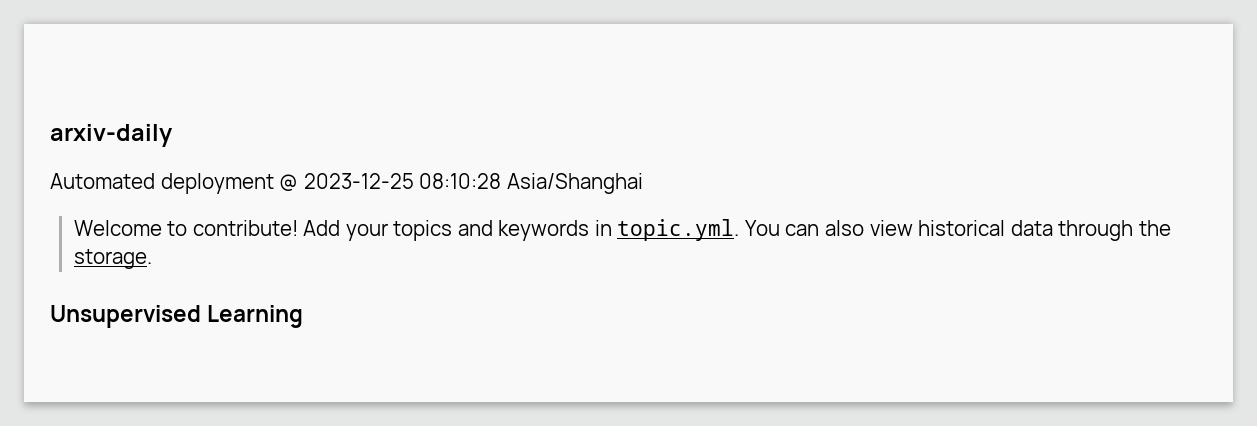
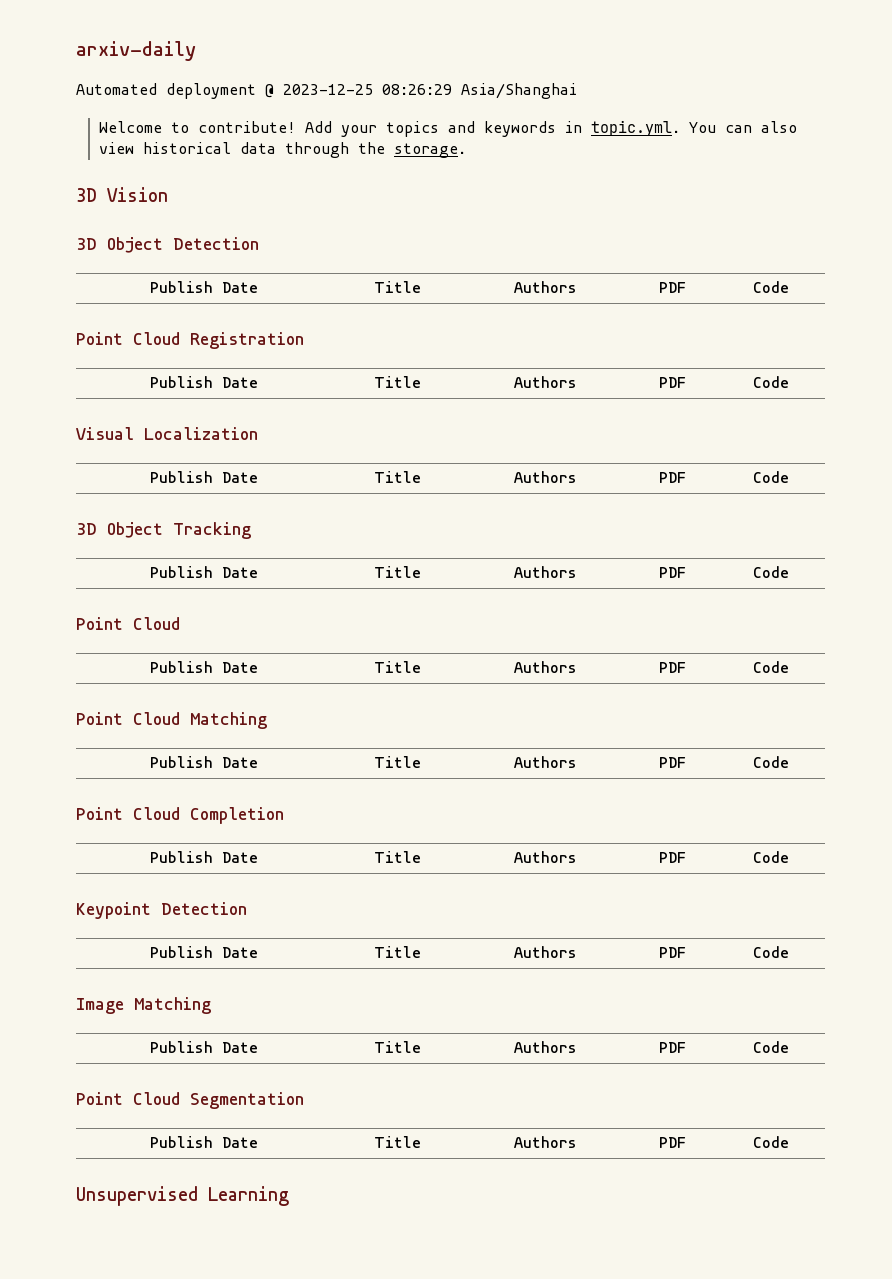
[419,173,502,189] 08:10:28 -> [382,84,452,95] 08:26:29
(152, 259) none -> [76,187,168,202] [76,237,259,253] [150,281,258,293] [373,281,421,293] [514,281,577,293] [659,282,686,293] [752,281,789,293] [76,332,304,349] [150,376,258,388] [373,376,421,388] [514,376,577,388] [659,377,686,388] [752,376,789,388] [76,427,258,440] [150,471,258,483] [373,471,421,483] [514,471,577,483] [659,472,686,483] [752,471,789,483] [76,522,251,539] [150,566,258,578] [373,566,421,578] [514,566,577,578] [659,567,686,578] [752,566,789,578] [76,617,180,630] [150,661,258,673] [373,661,421,673] [514,661,577,673] [659,662,686,673] [752,661,789,673] [76,712,267,729] [150,756,258,768] [373,756,421,768] [514,756,577,768] [659,757,686,768] [752,756,789,768] [76,807,284,824] [150,851,258,863] [373,851,421,863] [514,851,577,863] [659,852,686,863] [752,851,789,863] [76,902,247,919] [150,946,258,958] [373,946,421,958] [514,946,577,958] [659,947,686,958] [752,946,789,958] [76,997,211,1014] [150,1041,258,1053] [373,1041,421,1053] [514,1041,577,1053] [659,1042,686,1053] [752,1041,789,1053] [76,1092,304,1109] [150,1136,258,1148] [373,1136,421,1148] [514,1136,577,1148] [659,1137,686,1148] [752,1136,789,1148] // 3D Vision // 3D Object Detection // Publish Date | Title | Authors | PDF | Code // Point Cloud Registration // Publish Date | Title | Authors | PDF | Code // Visual Localization // Publish Date | Title | Authors | PDF | Code // 3D Object Tracking // Publish Date | Title | Authors | PDF | Code // Point Cloud // Publish Date | Title | Authors | PDF | Code // Point Cloud Matching // Publish Date | Title | Authors | PDF | Code // Point Cloud Completion // Publish Date | Title | Authors | PDF | Code // Keypoint Detection // Publish Date | Title | Authors | PDF | Code // Image Matching // Publish Date | Title | Authors | PDF | Code // Point Cloud Segmentation // Publish Date | Title | Authors | PDF | Code

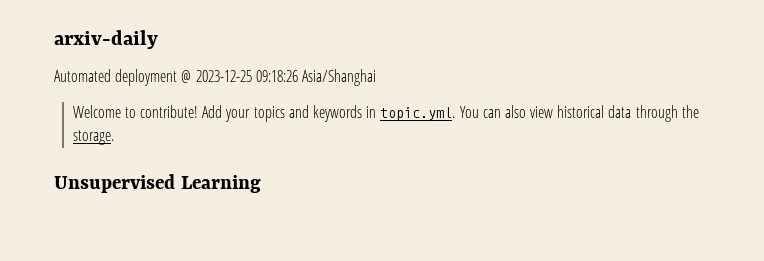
[382,84,452,95] 08:26:29 -> [255,70,298,82] 09:18:26
[76,187,168,202] [76,237,259,253] [150,281,258,293] [373,281,421,293] [514,281,577,293] [659,282,686,293] [752,281,789,293] [76,332,304,349] [150,376,258,388] [373,376,421,388] [514,376,577,388] [659,377,686,388] [752,376,789,388] [76,427,258,440] [150,471,258,483] [373,471,421,483] [514,471,577,483] [659,472,686,483] [752,471,789,483] [76,522,251,539] [150,566,258,578] [373,566,421,578] [514,566,577,578] [659,567,686,578] [752,566,789,578] [76,617,180,630] [150,661,258,673] [373,661,421,673] [514,661,577,673] [659,662,686,673] [752,661,789,673] [76,712,267,729] [150,756,258,768] [373,756,421,768] [514,756,577,768] [659,757,686,768] [752,756,789,768] [76,807,284,824] [150,851,258,863] [373,851,421,863] [514,851,577,863] [659,852,686,863] [752,851,789,863] [76,902,247,919] [150,946,258,958] [373,946,421,958] [514,946,577,958] [659,947,686,958] [752,946,789,958] [76,997,211,1014] [150,1041,258,1053] [373,1041,421,1053] [514,1041,577,1053] [659,1042,686,1053] [752,1041,789,1053] [76,1092,304,1109] [150,1136,258,1148] [373,1136,421,1148] [514,1136,577,1148] [659,1137,686,1148] [752,1136,789,1148] // 3D Vision // 3D Object Detection // Publish Date | Title | Authors | PDF | Code // Point Cloud Registration // Publish Date | Title | Authors | PDF | Code // Visual Localization // Publish Date | Title | Authors | PDF | Code // 3D Object Tracking // Publish Date | Title | Authors | PDF | Code // Point Cloud // Publish Date | Title | Authors | PDF | Code // Point Cloud Matching // Publish Date | Title | Authors | PDF | Code // Point Cloud Completion // Publish Date | Title | Authors | PDF | Code // Keypoint Detection // Publish Date | Title | Authors | PDF | Code // Image Matching // Publish Date | Title | Authors | PDF | Code // Point Cloud Segmentation // Publish Date | Title | Authors | PDF | Code -> (114, 137) none

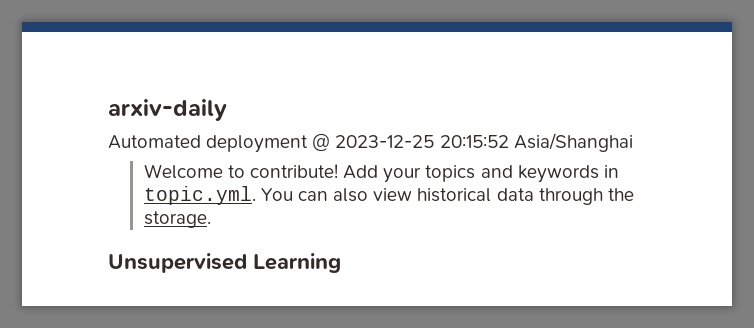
[255,70,298,82] 09:18:26 -> [439,135,509,148] 20:15:52

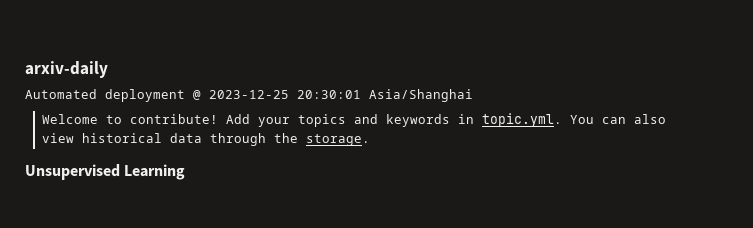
[439,135,509,148] 20:15:52 -> [297,90,361,99] 20:30:01

